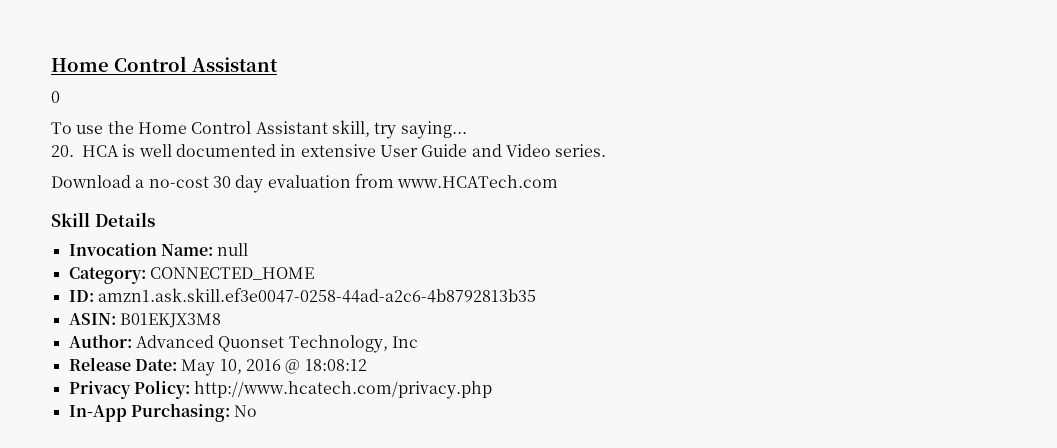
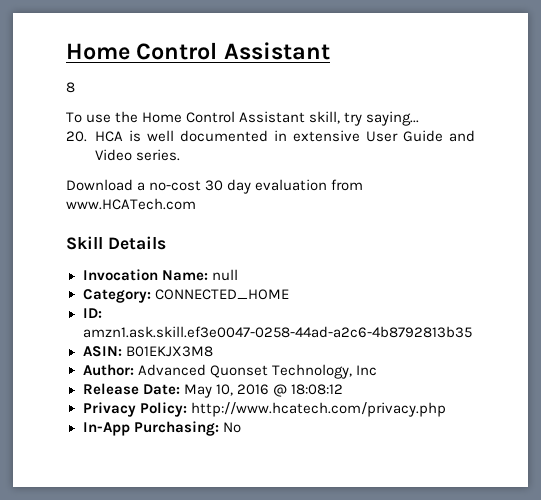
[51,91,60,103] 0 -> [66,82,75,93] 8

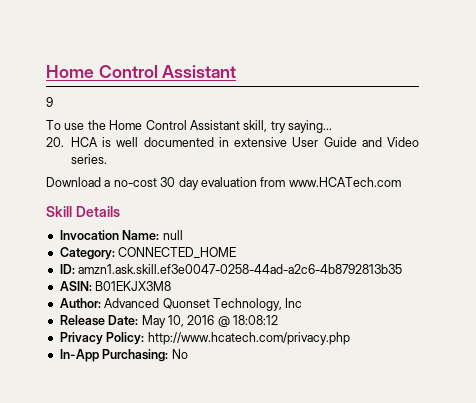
[66,82,75,93] 8 -> [46,97,53,107] 9

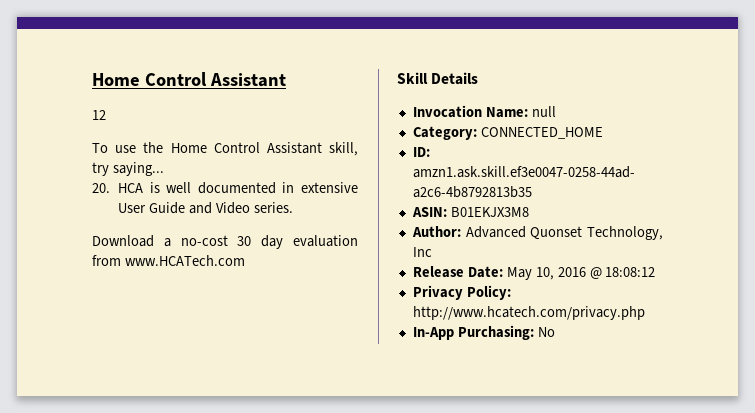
[46,97,53,107] 9 -> [92,110,106,120] 12

